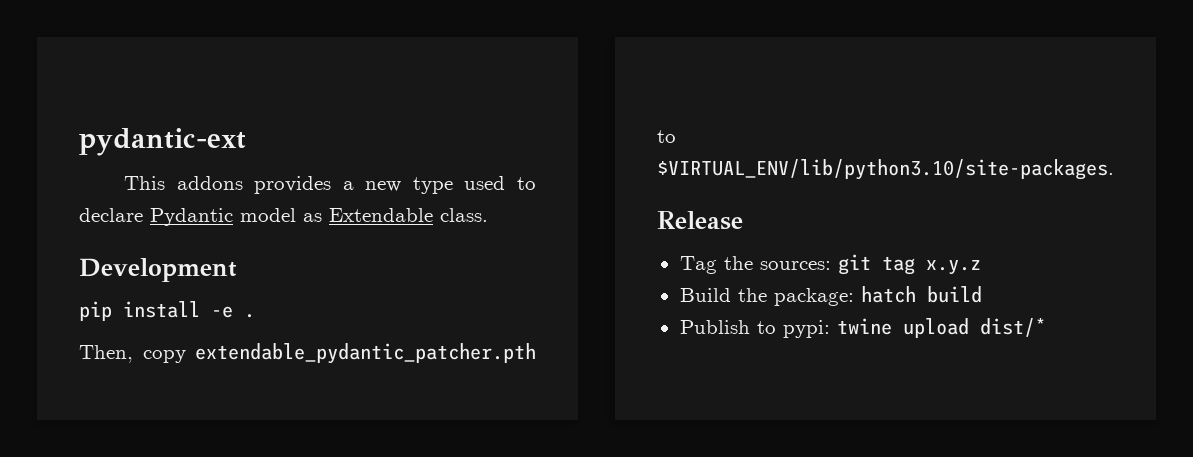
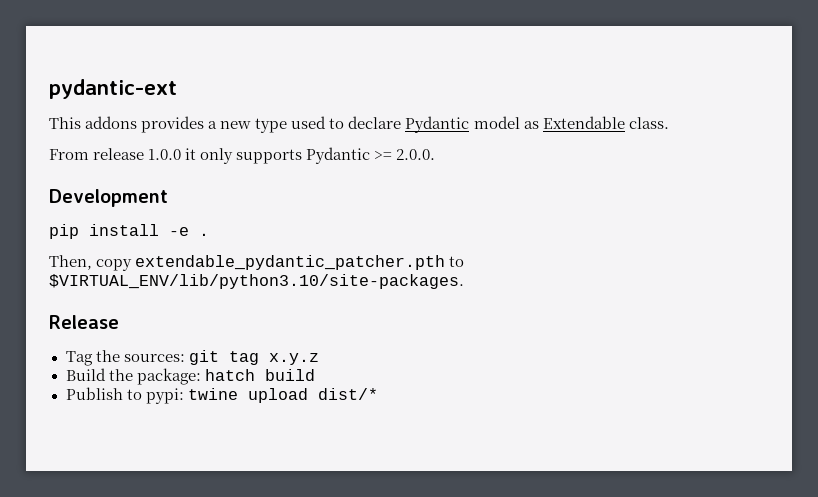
(488, 215) none -> [49,147,436,164] // From release 1.0.0 it only supports Pydantic >= 2.0.0.

